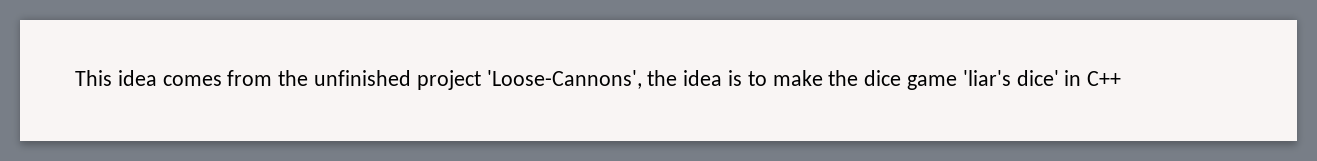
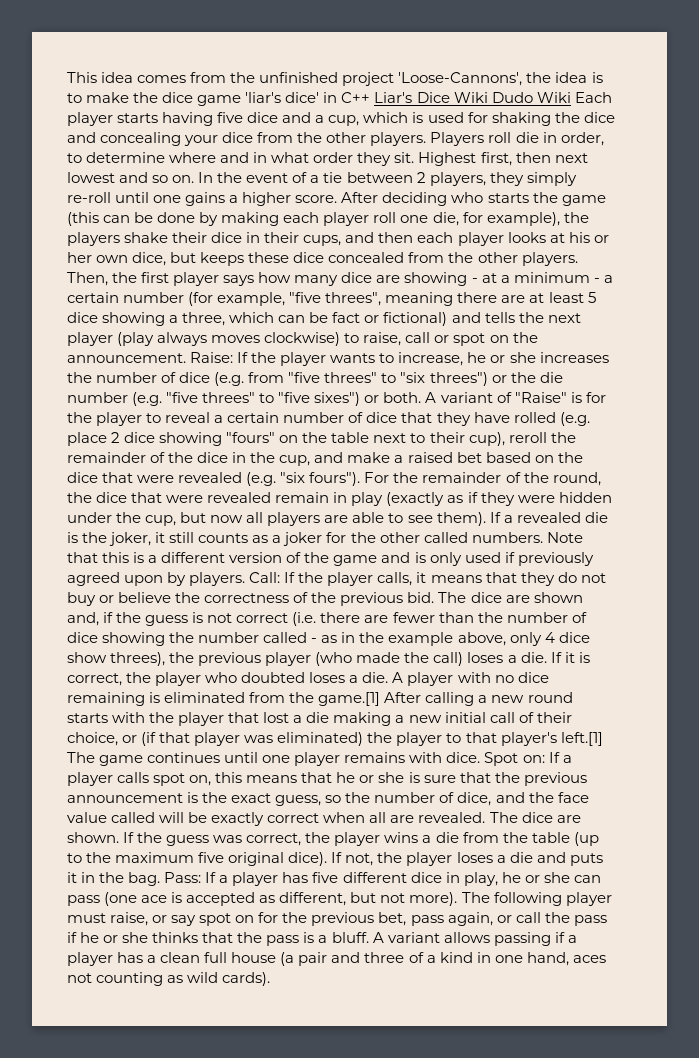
(1122, 78) none -> [374,92,612,103] [67,112,615,126] [67,132,604,146] [67,152,588,166] [67,172,577,186] [67,192,606,206] [67,212,589,226] [67,232,609,246] [67,252,578,266] [67,272,613,286] [67,292,596,306] [67,312,581,326] [67,332,538,346] [67,352,609,366] [67,372,563,386] [67,392,606,406] [67,412,590,426] [67,432,576,446] [67,452,583,466] [67,472,601,486] [67,492,612,506] [67,512,608,526] [67,532,583,546] [67,552,594,566] [67,572,606,586] [67,592,583,606] [67,612,587,626] [67,632,590,646] [67,652,590,666] [67,672,549,686] [67,692,573,706] [67,712,572,726] [67,732,603,746] [67,752,572,766] [67,772,587,786] [67,792,589,806] [67,812,581,826] [67,832,599,846] [67,852,603,866] [67,872,601,886] [67,892,612,906] [67,912,607,926] [67,932,577,946] [67,952,606,966] [67,972,271,986] Liar's Dice Wiki Dudo Wiki Each player starts having five dice and a cup, which is used for shaking the dice and concealing your dice from the other players. Players roll die in order, to determine where and in what order they sit. Highest first, then next lowest and so on. In the event of a tie between 2 players, they simply re-roll until one gains a higher score. After deciding who starts the game (this can be done by making each player roll one die, for example), the players shake their dice in their cups, and then each player looks at his or her own dice, but keeps these dice concealed from the other players. Then, the first player says how many dice are showing - at a minimum - a certain number (for example, "five threes", meaning there are at least 5 dice showing a three, which can be fact or fictional) and tells the next player (play always moves clockwise) to raise, call or spot on the announcement. Raise: If the player wants to increase, he or she increases the number of dice (e.g. from "five threes" to "six threes") or the die number (e.g. "five threes" to "five sixes") or both. A variant of "Raise" is for the player to reveal a certain number of dice that they have rolled (e.g. place 2 dice showing "fours" on the table next to their cup), reroll the remainder of the dice in the cup, and make a raised bet based on the dice that were revealed (e.g. "six fours"). For the remainder of the round, the dice that were revealed remain in play (exactly as if they were hidden under the cup, but now all players are able to see them). If a revealed die is the joker, it still counts as a joker for the other called numbers. Note that this is a different version of the game and is only used if previously agreed upon by players. Call: If the player calls, it means that they do not buy or believe the correctness of the previous bid. The dice are shown and, if the guess is not correct (i.e. there are fewer than the number of dice showing the number called - as in the example above, only 4 dice show threes), the previous player (who made the call) loses a die. If it is correct, the player who doubted loses a die. A player with no dice remaining is eliminated from the game.[1] After calling a new round starts with the player that lost a die making a new initial call of their choice, or (if that player was eliminated) the player to that player's left.[1] The game continues until one player remains with dice. Spot on: If a player calls spot on, this means that he or she is sure that the previous announcement is the exact guess, so the number of dice, and the face value called will be exactly correct when all are revealed. The dice are shown. If the guess was correct, the player wins a die from the table (up to the maximum five original dice). If not, the player loses a die and puts it in the bag. Pass: If a player has five different dice in play, he or she can pass (one ace is accepted as different, but not more). The following player must raise, or say spot on for the previous bet, pass again, or call the pass if he or she thinks that the pass is a bluff. A variant allows passing if a player has a clean full house (a pair and three of a kind in one hand, aces not counting as wild cards).

